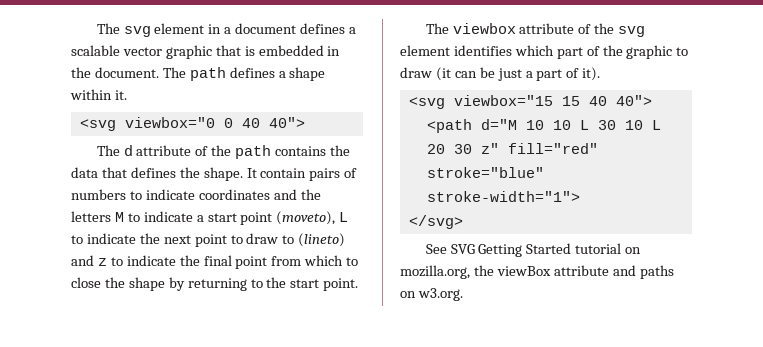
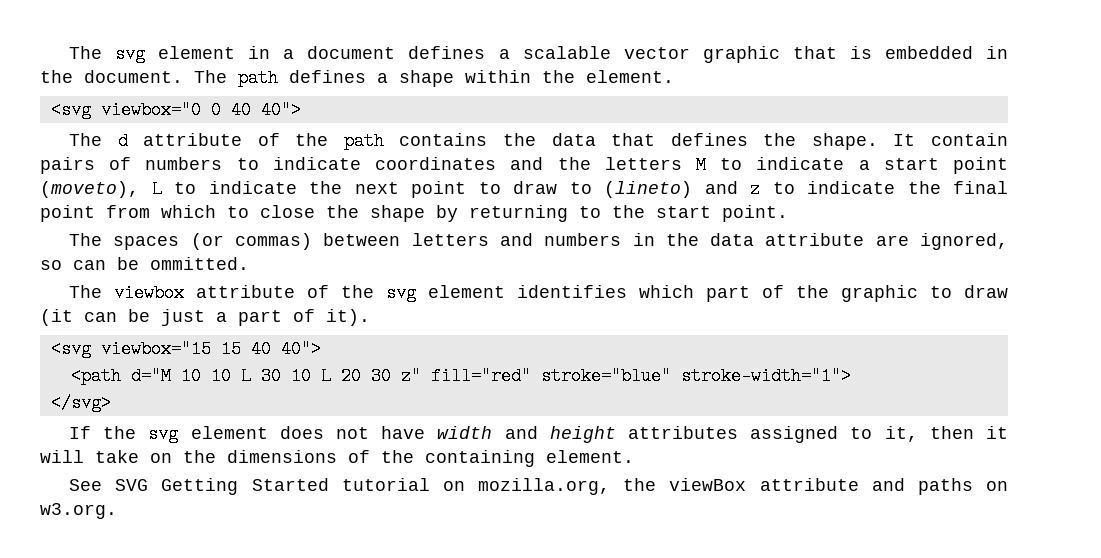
[114,90,127,100] it. -> [542,70,674,83] the element.
(359, 284) none -> [69,233,1008,250] [40,257,249,270] // The spaces (or commas) between letters and numbers in the data attribute are ignored, so can be ommitted.
(463, 222) none -> [69,425,1009,443] [40,450,634,467] // If the svg element does not have width and height attributes assigned to it, then it will take on the dimensions of the containing element.

